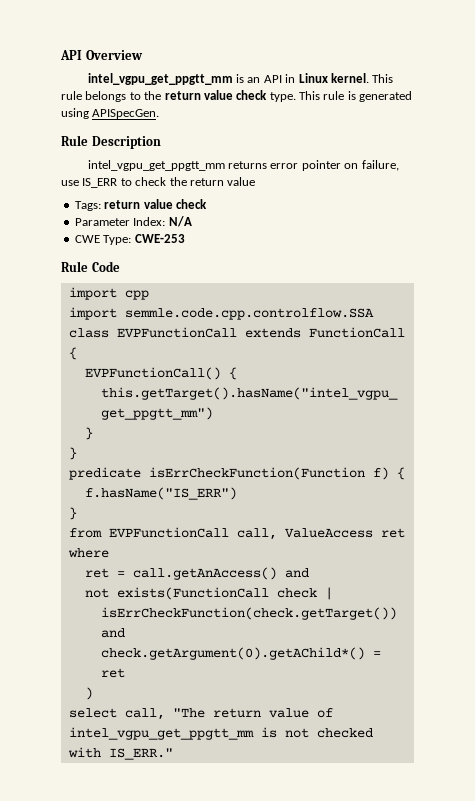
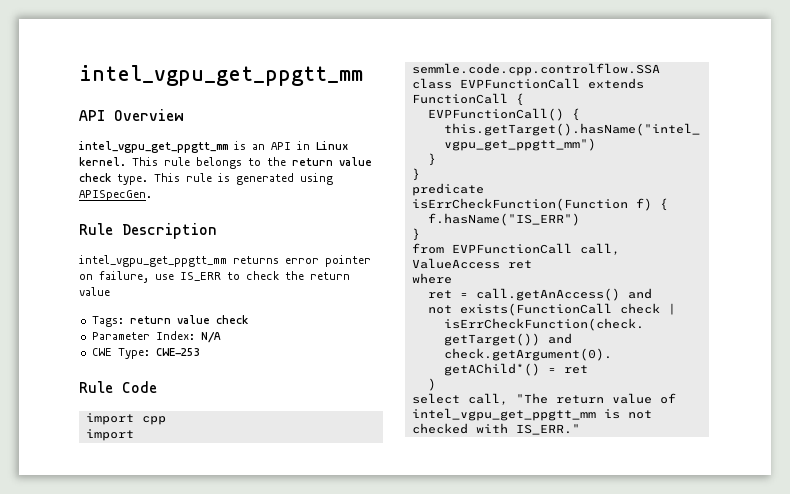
(60, 55) none -> [79,65,363,86] intel_vgpu_get_ppgtt_mm //

